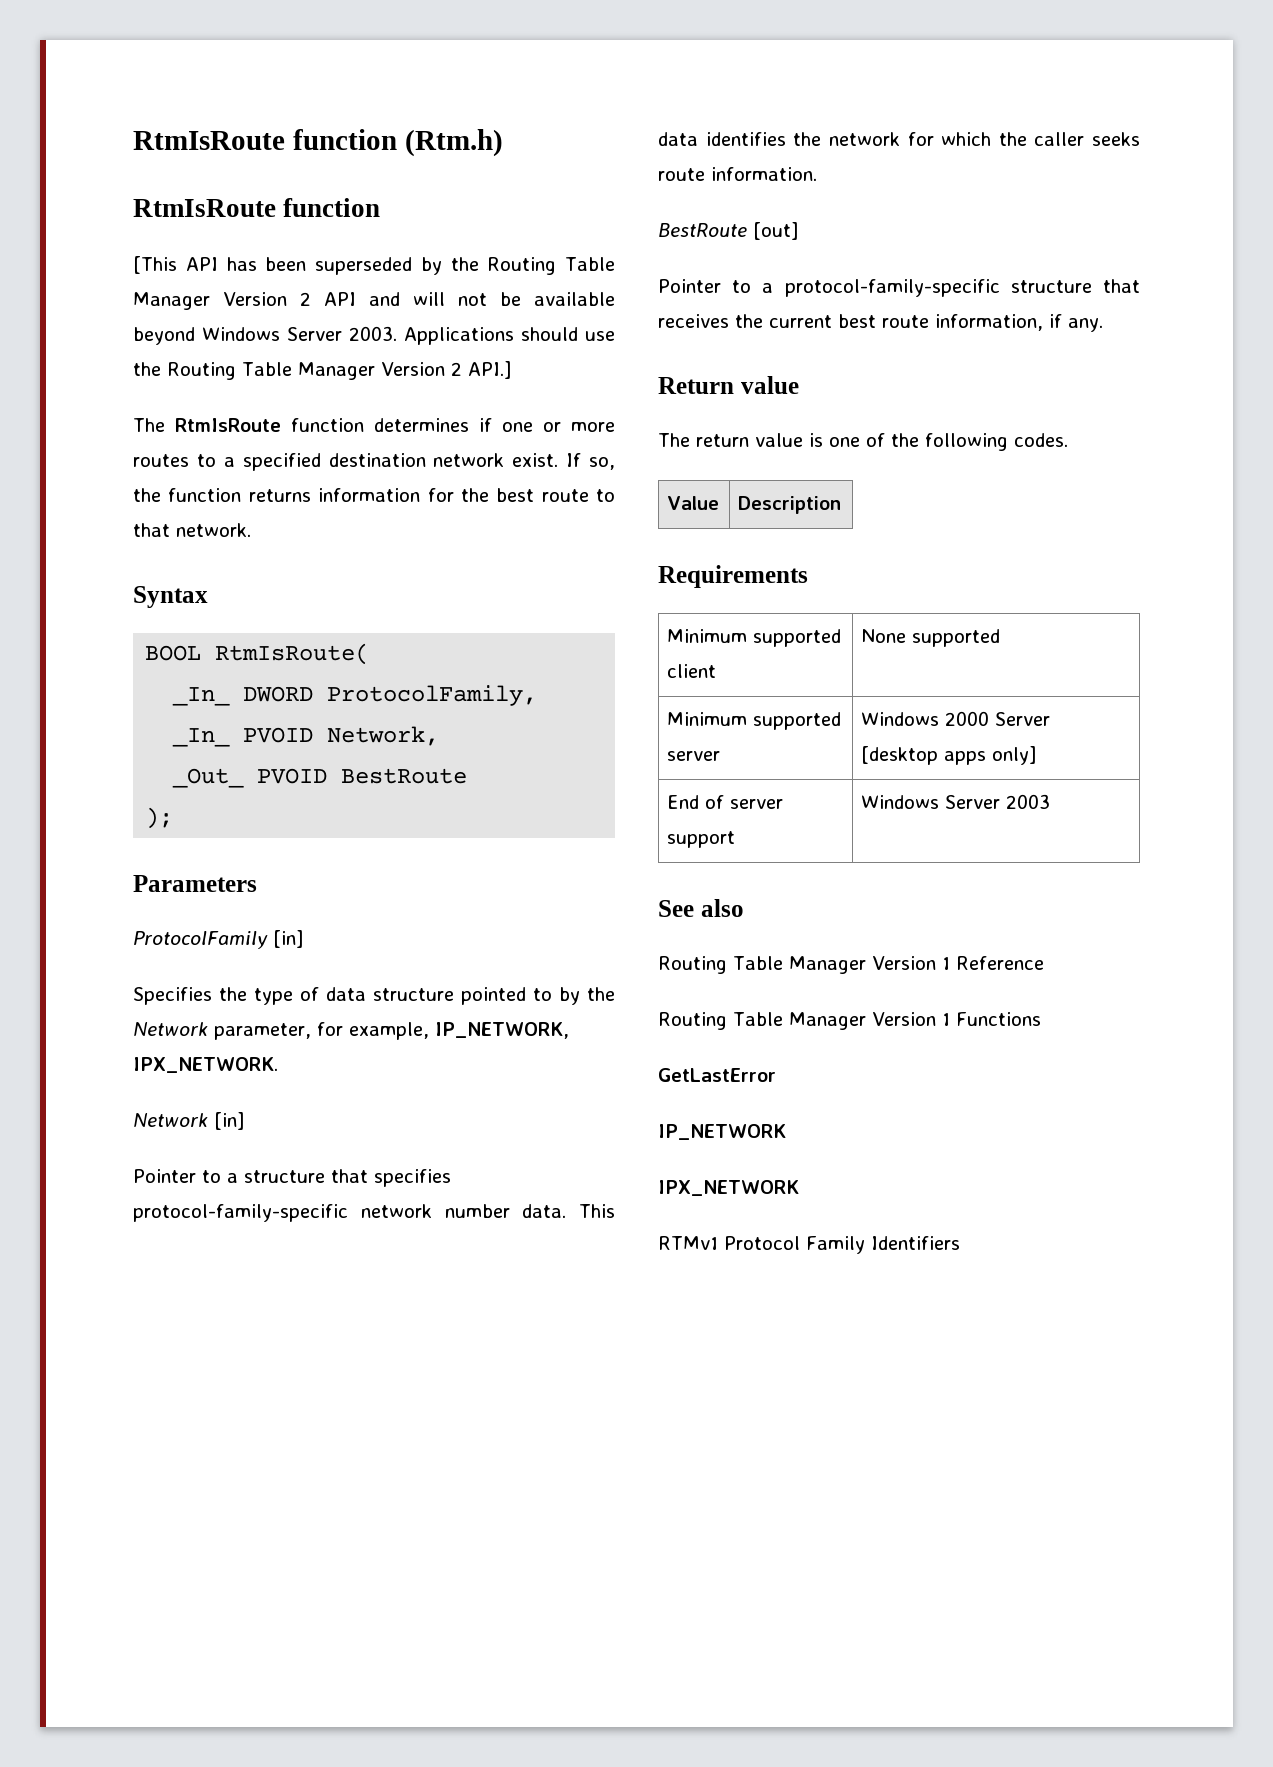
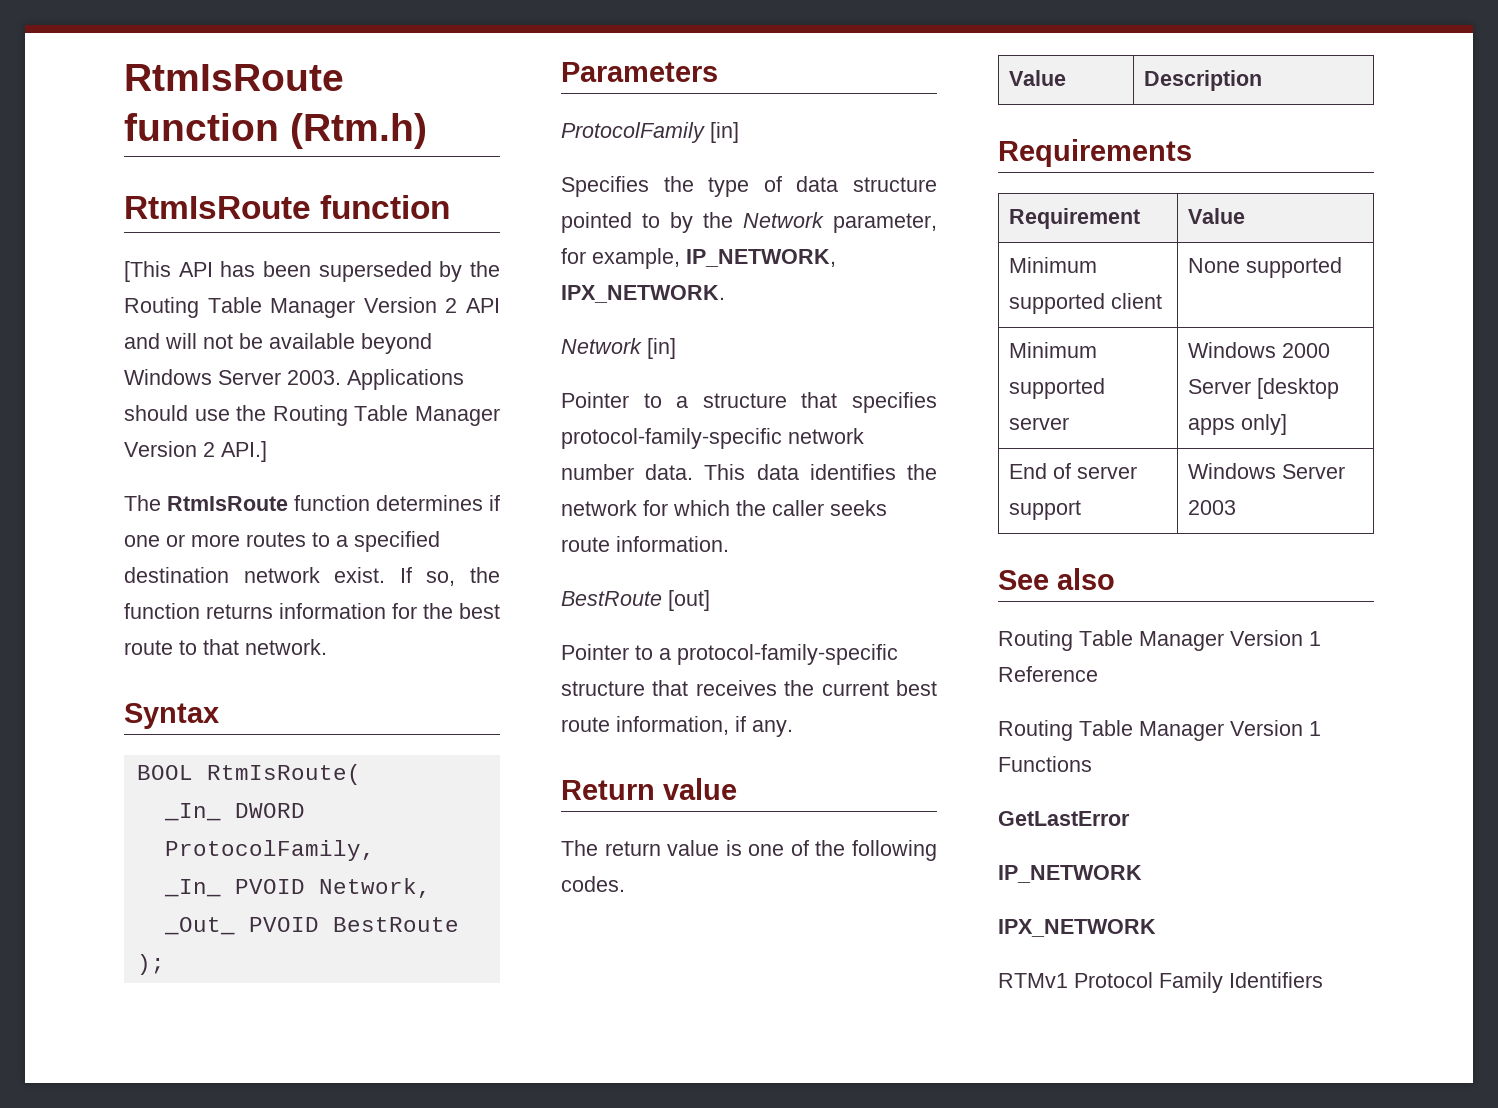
(808, 576) none -> [1009,208,1141,229] [1188,208,1246,224] // Requirement | Value

